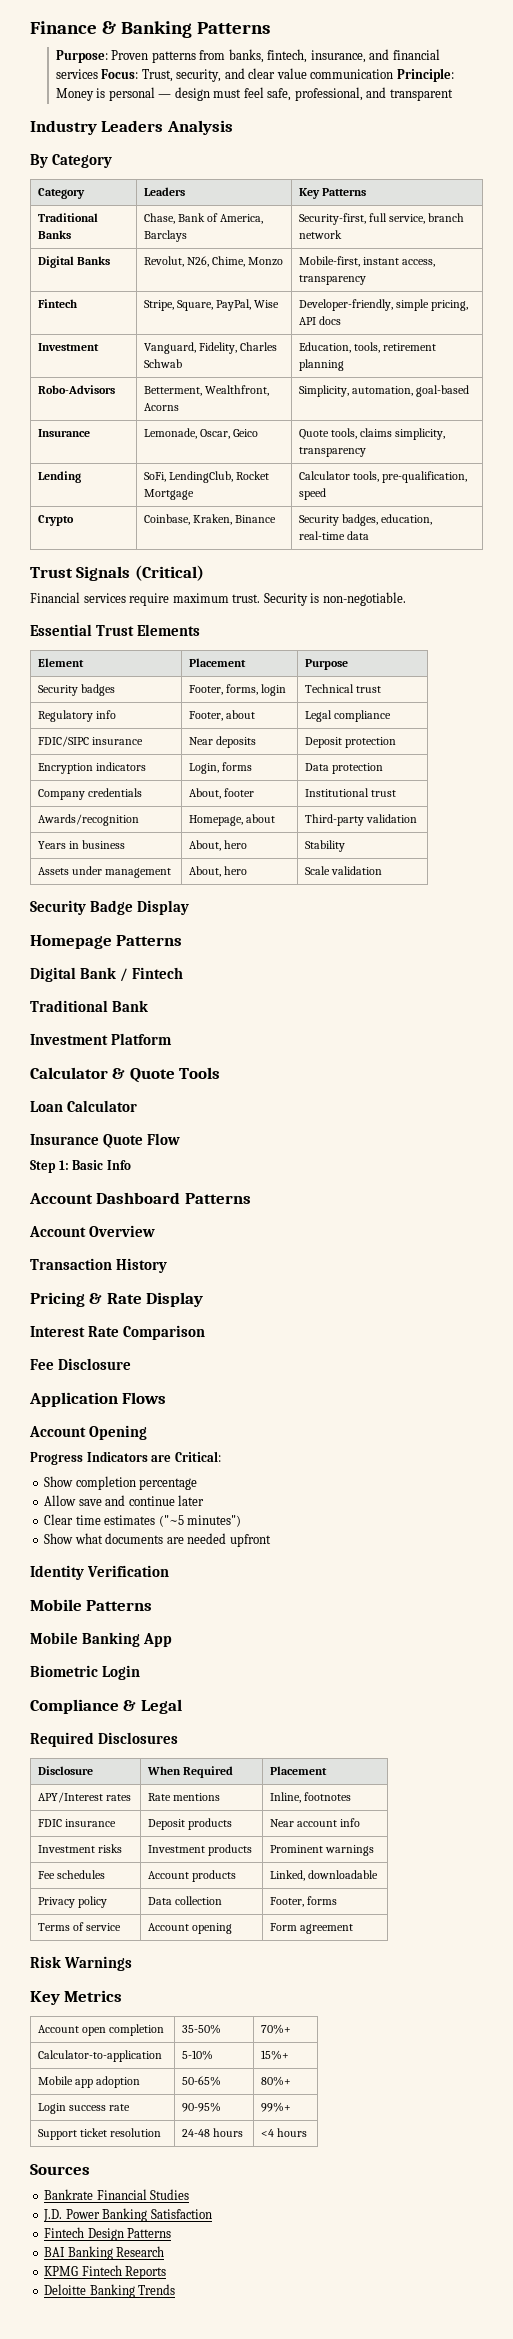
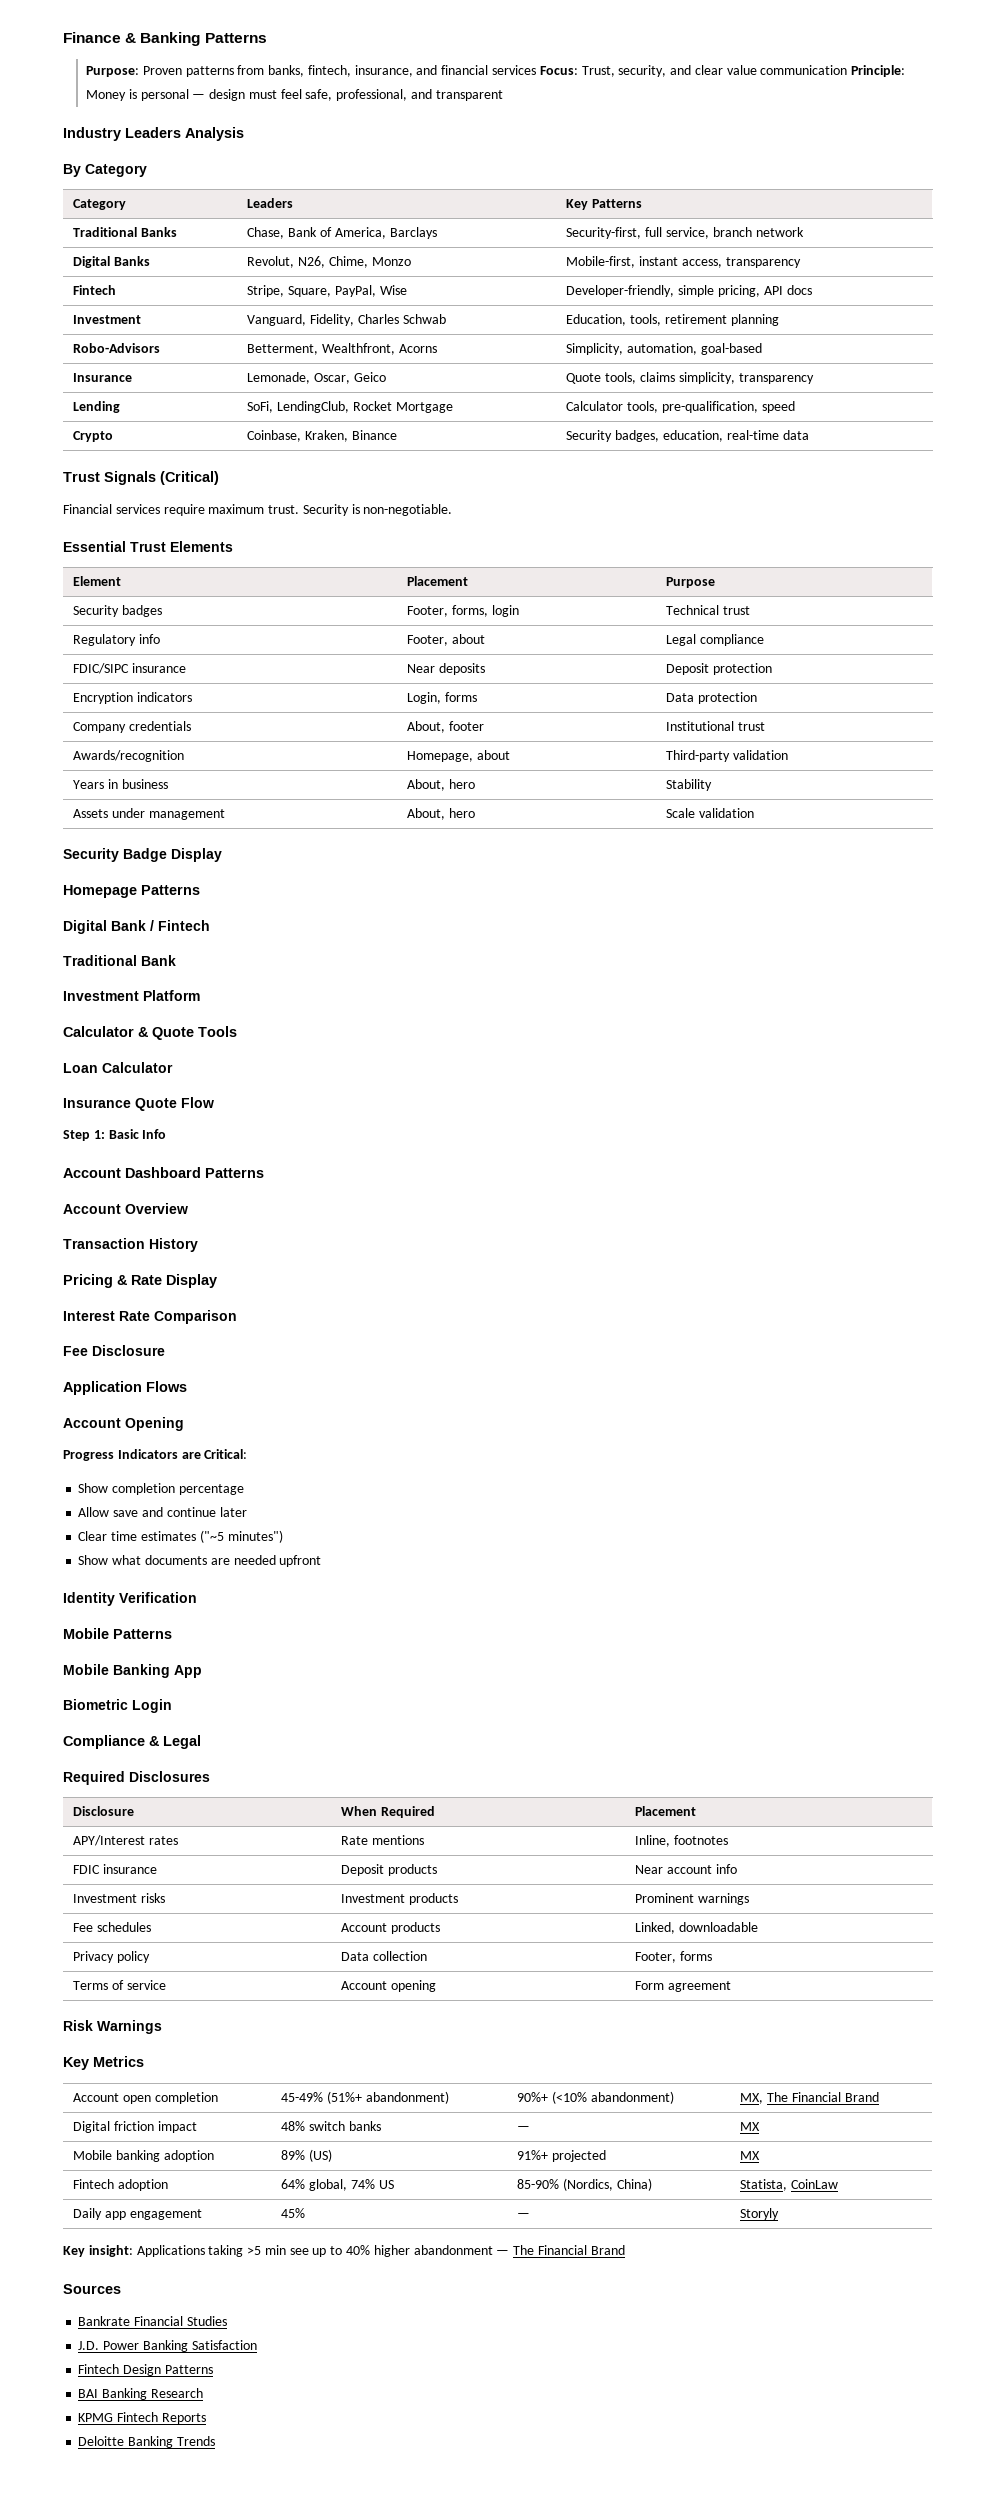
[181,2024,221,2034] [260,2024,291,2034] [37,2050,162,2062] [181,2050,213,2060] [260,2050,289,2060] [37,2076,141,2088] [181,2076,221,2086] [260,2076,291,2086] [37,2103,131,2114] [181,2102,221,2112] [260,2102,291,2112] [37,2128,162,2140] [181,2128,243,2137] [260,2128,307,2137] 35-50% | 70%+ // Calculator-to-application | 5-10% | 15%+ // Mobile app adoption | 50-65% | 80%+ // Login success rate | 90-95% | 99%+ // Support ticket resolution | 24-48 hours | <4 hours -> [281,2091,450,2104] [517,2091,675,2104] [740,2092,879,2104] [73,2121,198,2133] [281,2121,382,2131] [517,2126,531,2131] [740,2122,761,2131] [73,2150,215,2162] [281,2149,333,2162] [517,2150,607,2162] [740,2151,761,2160] [73,2179,169,2191] [281,2179,394,2191] [517,2178,653,2191] [740,2179,839,2191] [73,2208,203,2220] [281,2208,306,2218] [517,2213,531,2218] [740,2208,780,2220] [63,2245,625,2257] 45-49% (51%+ abandonment) | 90%+ (<10% abandonment) | MX, The Financial Brand // Digital friction impact | 48% switch banks | — | MX // Mobile banking adoption | 89% (US) | 91%+ projected | MX // Fintech adoption | 64% global, 74% US | 85-90% (Nordics, China) | Statista, CoinLaw // Daily app engagement | 45% | — | Storyly // Key insight: Applications taking >5 min see up to 40% higher abandonment — The Financial Brand

